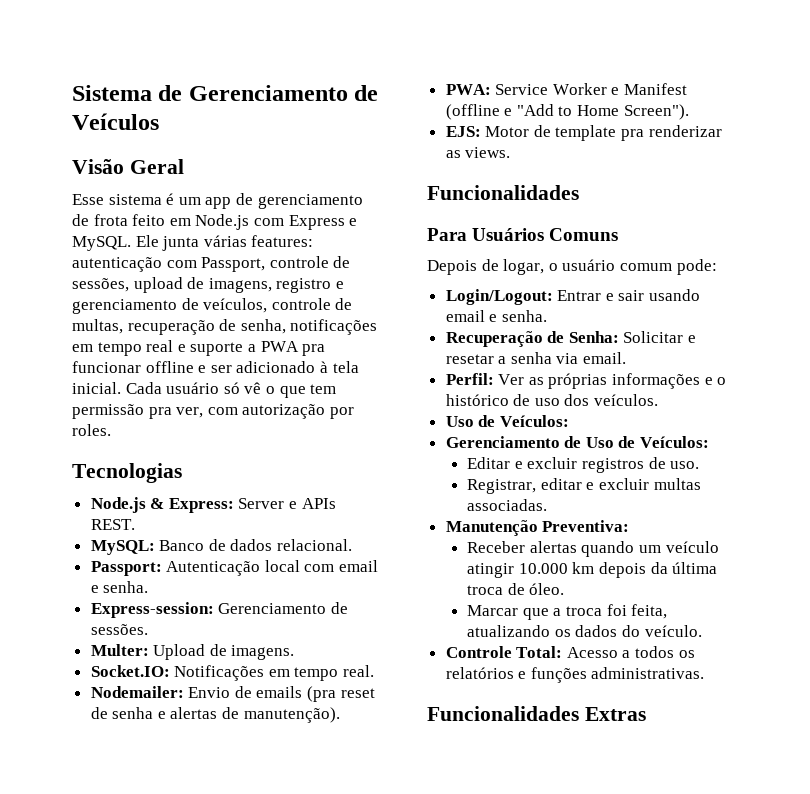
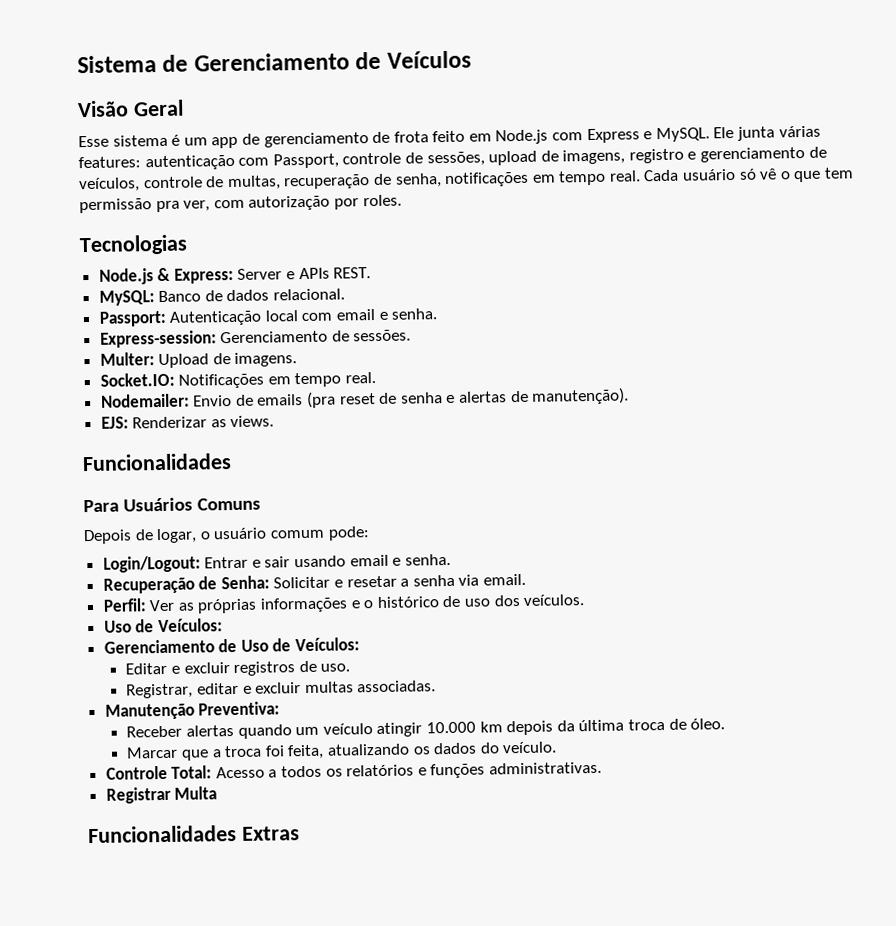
[146,340,326,356] [72,361,359,373] [72,382,121,394] real e suporte a PWA pra funcionar offline e ser adicionado à tela inicial. -> [608,170,641,182] real.
[445,83,688,95] [445,104,689,120] [445,125,722,141] PWA: Service Worker e Manifest (offline e "Add to Home Screen"). // EJS: Motor de template pra renderizar -> [100,416,208,429] EJS: Renderizar
(705, 673) none -> [105,786,218,804] // Registrar Multa

